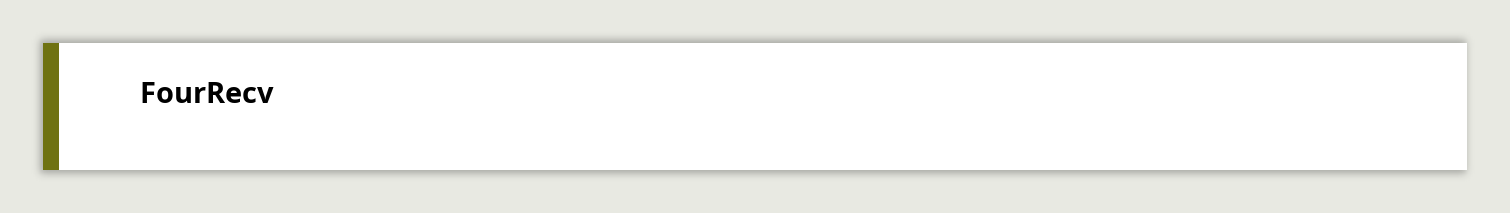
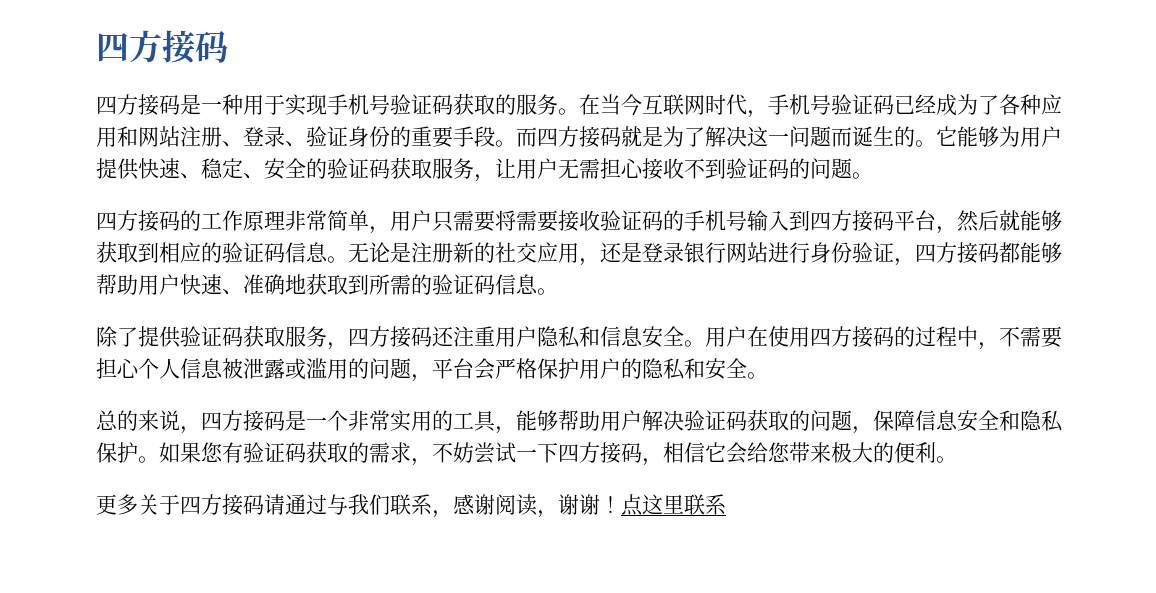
[140,82,274,103] FourRecv -> [96,30,228,64] [96,93,1062,118] [96,126,1062,148] [96,157,873,182] [96,210,1062,234] [96,241,1062,266] [96,273,558,295] [96,325,1062,350] [96,358,768,382] [96,409,1063,434] [96,441,957,466] [96,494,726,518] 四方接码 // 四方接码是一种用于实现手机号验证码获取的服务。在当今互联网时代，手机号验证码已经成为了各种应用和网站注册、登录、验证身份的重要手段。而四方接码就是为了解决这一问题而诞生的。它能够为用户提供快速、稳定、安全的验证码获取服务，让用户无需担心接收不到验证码的问题。 // 四方接码的工作原理非常简单，用户只需要将需要接收验证码的手机号输入到四方接码平台，然后就能够获取到相应的验证码信息。无论是注册新的社交应用，还是登录银行网站进行身份验证，四方接码都能够帮助用户快速、准确地获取到所需的验证码信息。 // 除了提供验证码获取服务，四方接码还注重用户隐私和信息安全。用户在使用四方接码的过程中，不需要担心个人信息被泄露或滥用的问题，平台会严格保护用户的隐私和安全。 // 总的来说，四方接码是一个非常实用的工具，能够帮助用户解决验证码获取的问题，保障信息安全和隐私保护。如果您有验证码获取的需求，不妨尝试一下四方接码，相信它会给您带来极大的便利。 // 更多关于四方接码请通过与我们联系，感谢阅读，谢谢！点这里联系

